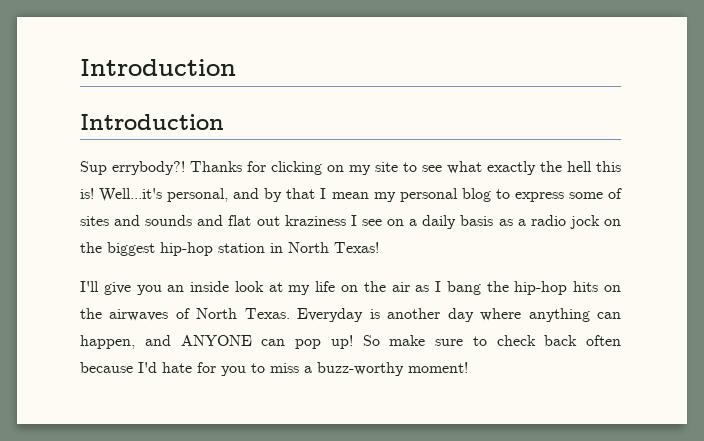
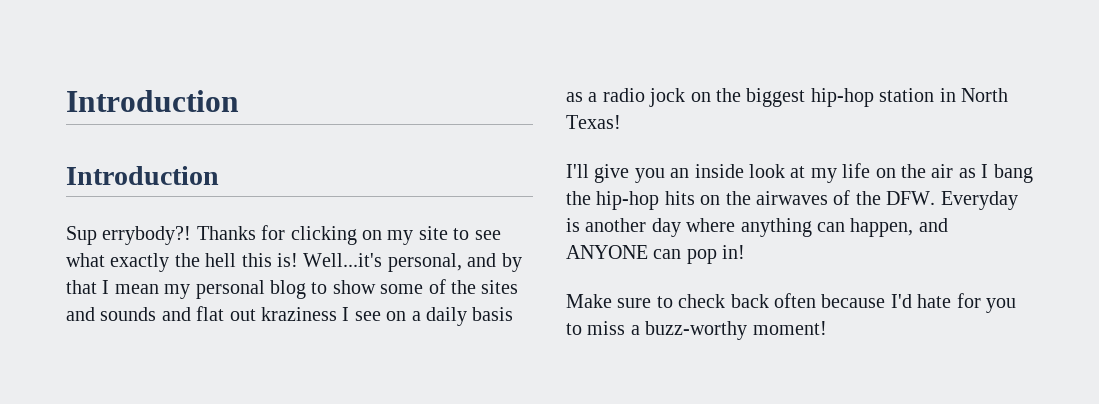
[514,192,564,202] express -> [332,280,376,294] show
(622, 193) none -> [450,280,476,294] the
[196,308,290,319] North Texas. -> [855,191,936,205] the DFW.
[330,335,426,349] up! So make -> [722,245,746,259] [566,294,612,308] in! // Make

